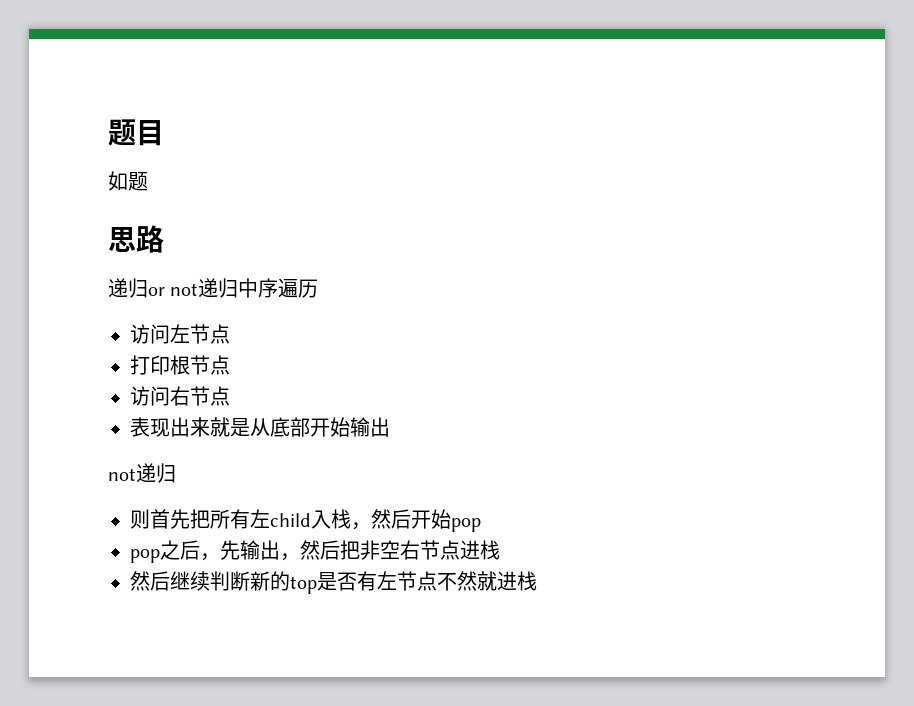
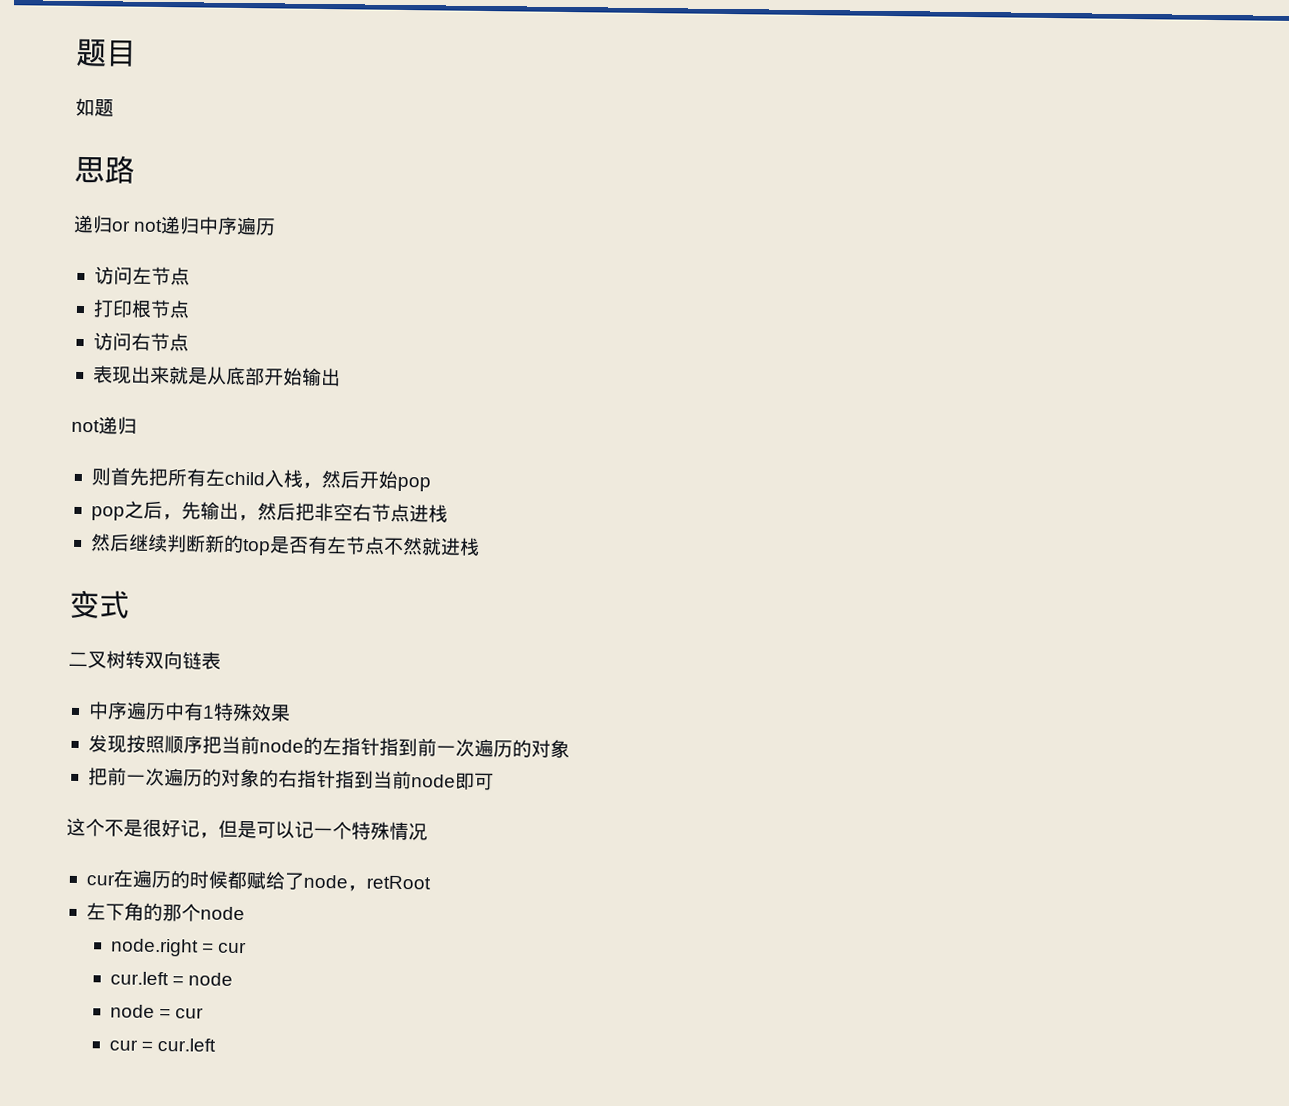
(537, 581) none -> [69,589,130,619] [68,650,221,670] [87,701,291,722] [87,734,570,759] [87,767,494,791] [66,817,428,841] [85,869,431,892] [85,902,245,922] [109,938,248,957] [109,971,234,986] [109,1004,205,1019] [108,1038,217,1052] // 变式 // 二叉树转双向链表 // 中序遍历中有1特殊效果 // 发现按照顺序把当前node的左指针指到前一次遍历的对象 // 把前一次遍历的对象的右指针指到当前node即可 // 这个不是很好记，但是可以记一个特殊情况 // cur在遍历的时候都赋给了node，retRoot // 左下角的那个node // node.right = cur // cur.left = node // node = cur // cur = cur.left

